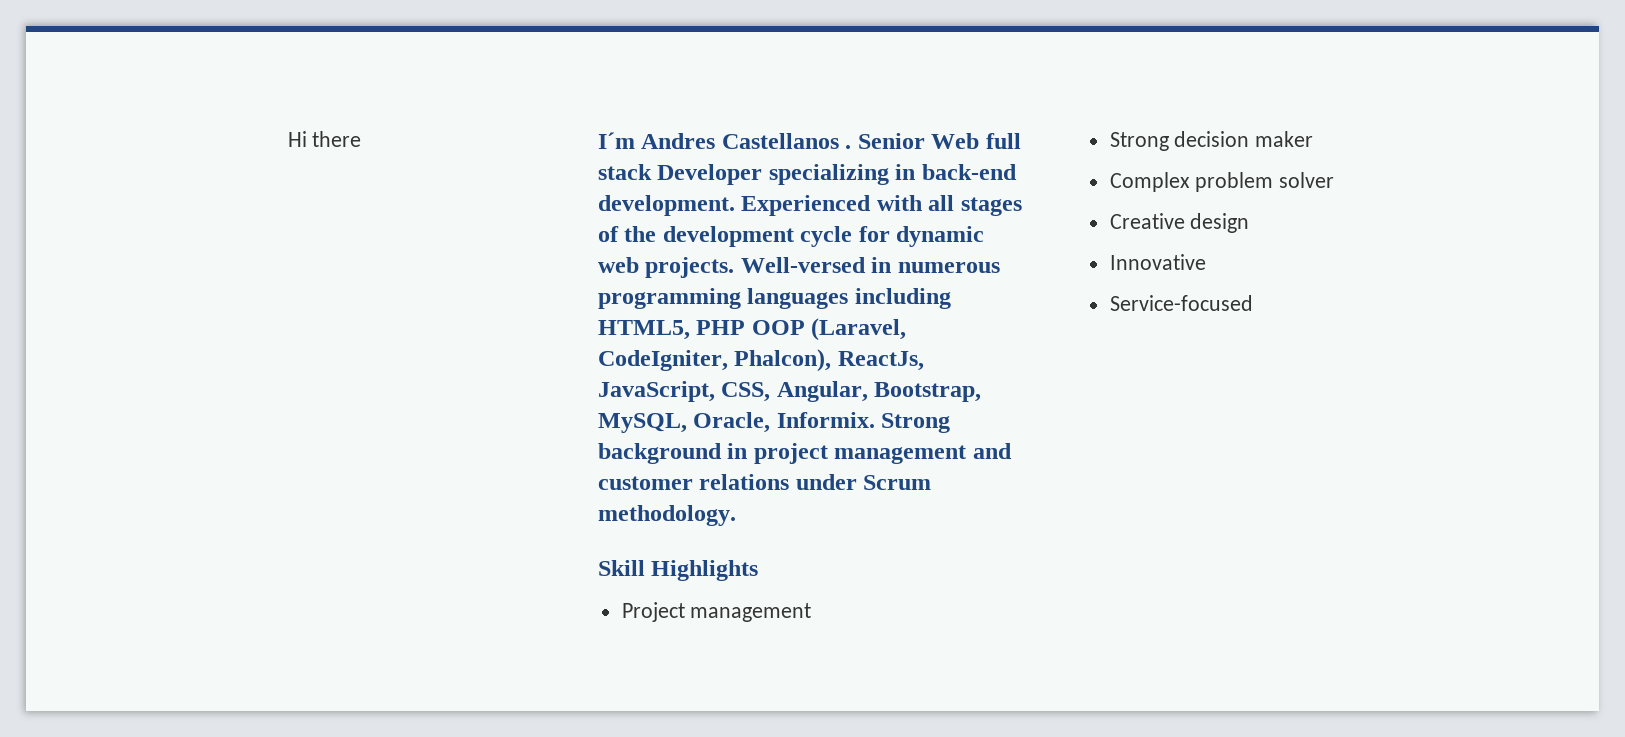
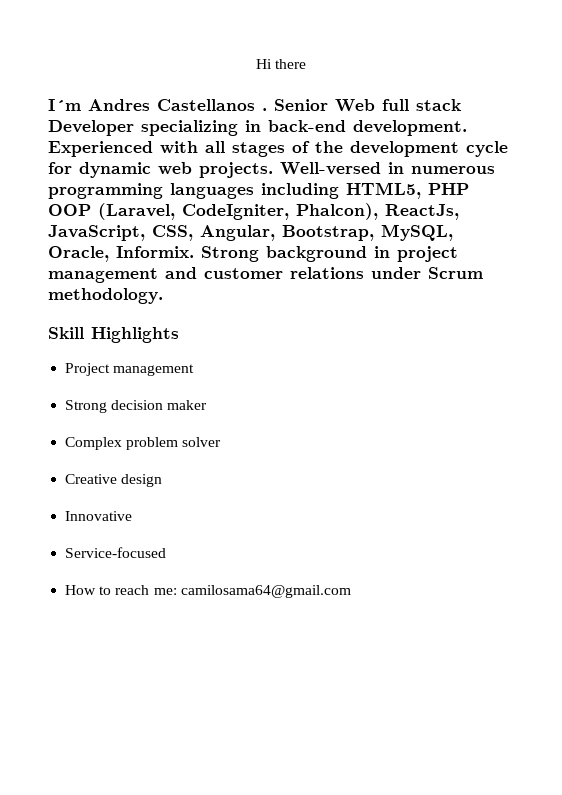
(1253, 303) none -> [65,585,351,598] // How to reach me: camilosama64@gmail.com

